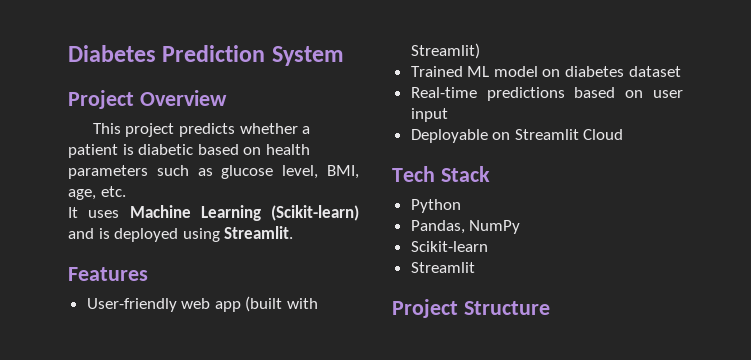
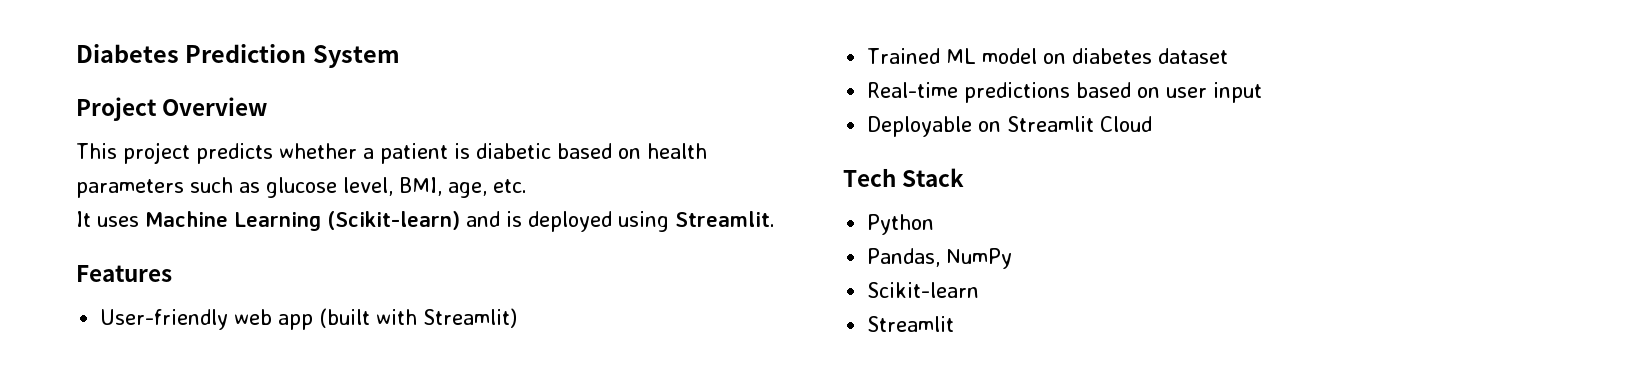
[392,299,550,318] // Project Structure -> (955, 324) none

